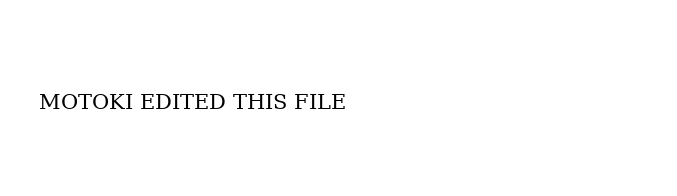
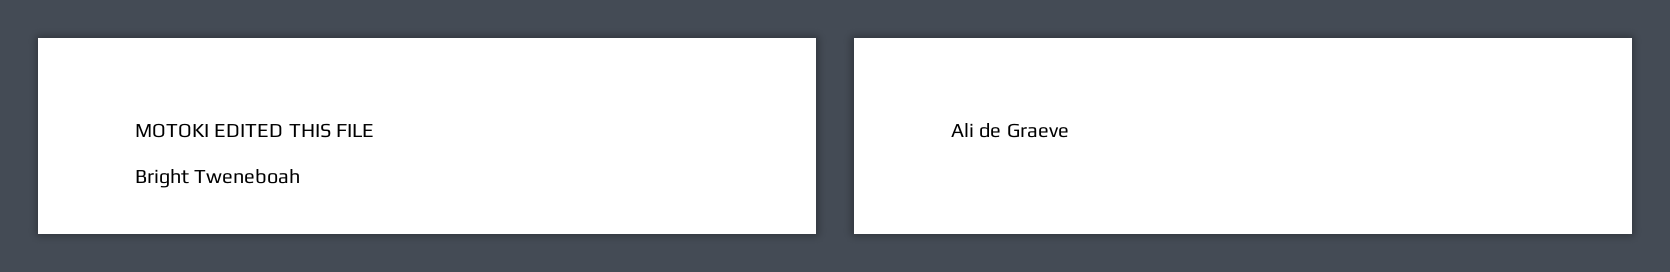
(346, 101) none -> [135,169,301,188] [951,123,1069,138] // Bright Tweneboah // Ali de Graeve

